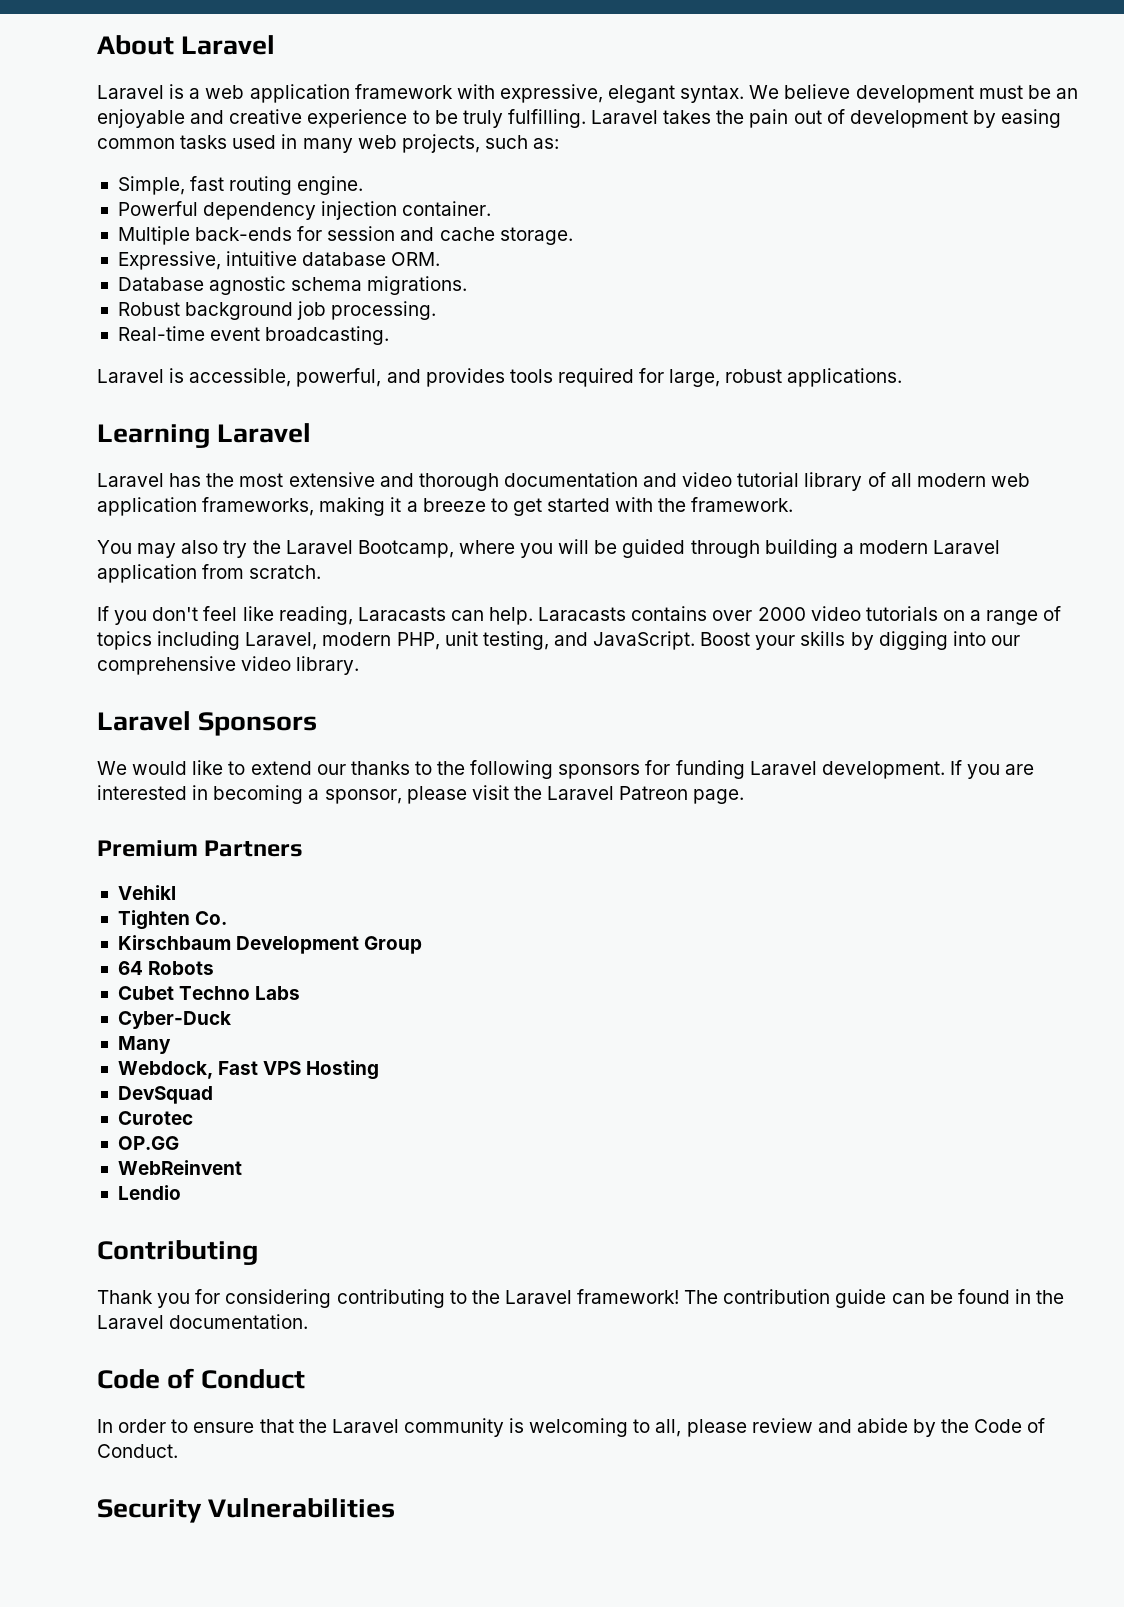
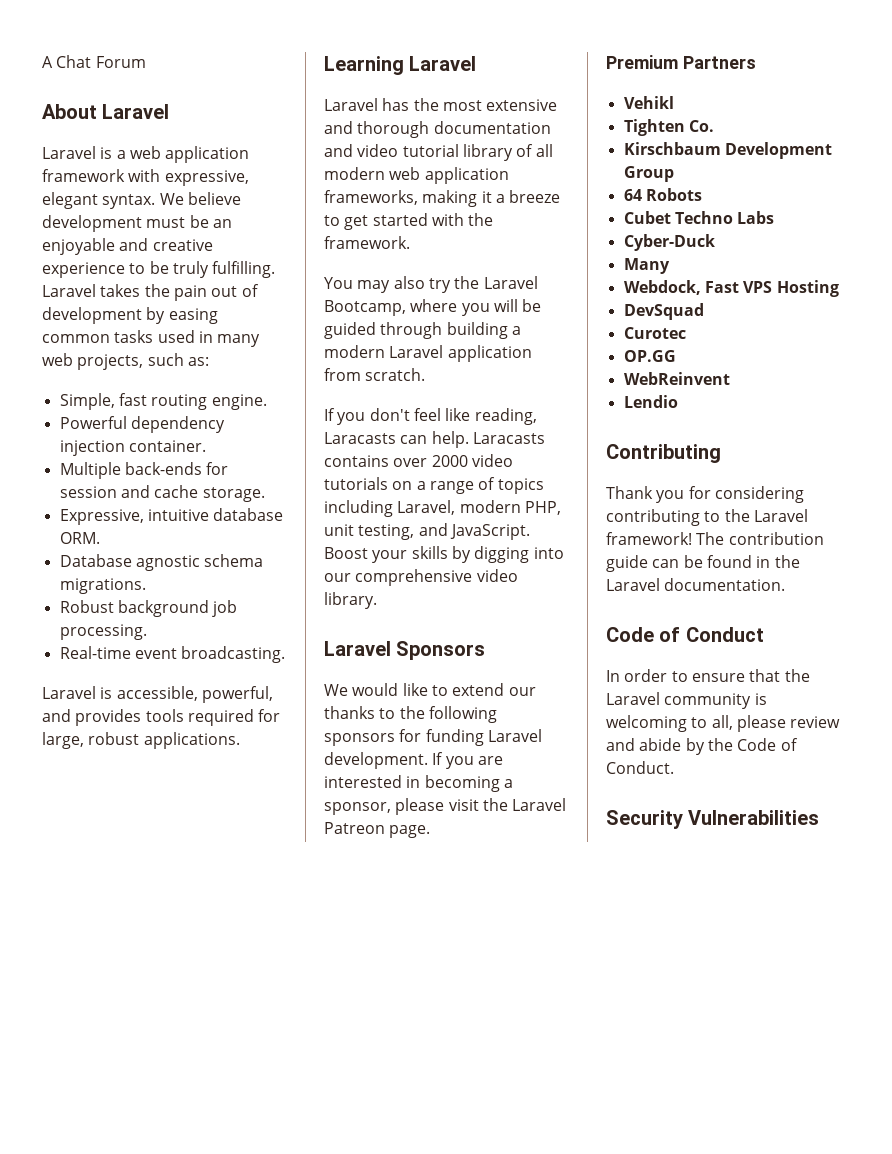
(97, 45) none -> [42,55,146,68] A Chat Forum //

